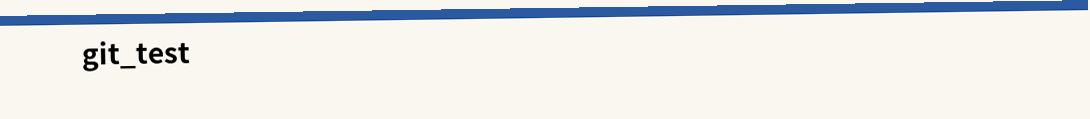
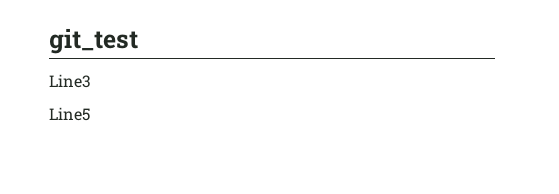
(191, 56) none -> [49,74,91,88] [49,107,90,121] // Line3 // Line5

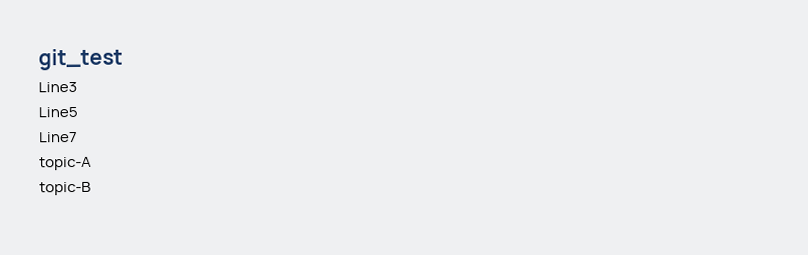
(90, 114) none -> [39,131,78,143] [39,156,92,171] [39,181,91,196] // Line7 // topic-A // topic-B

